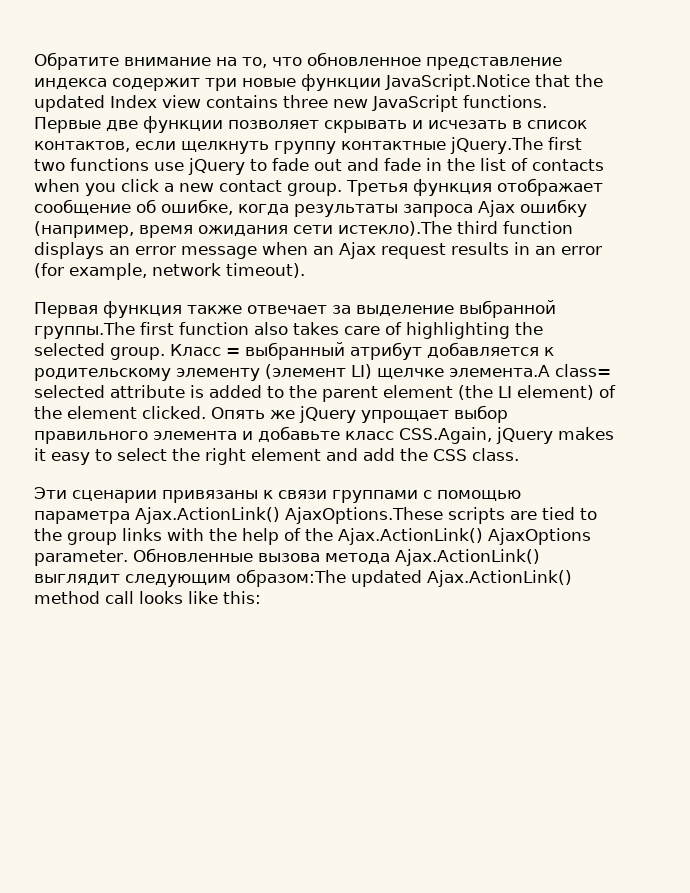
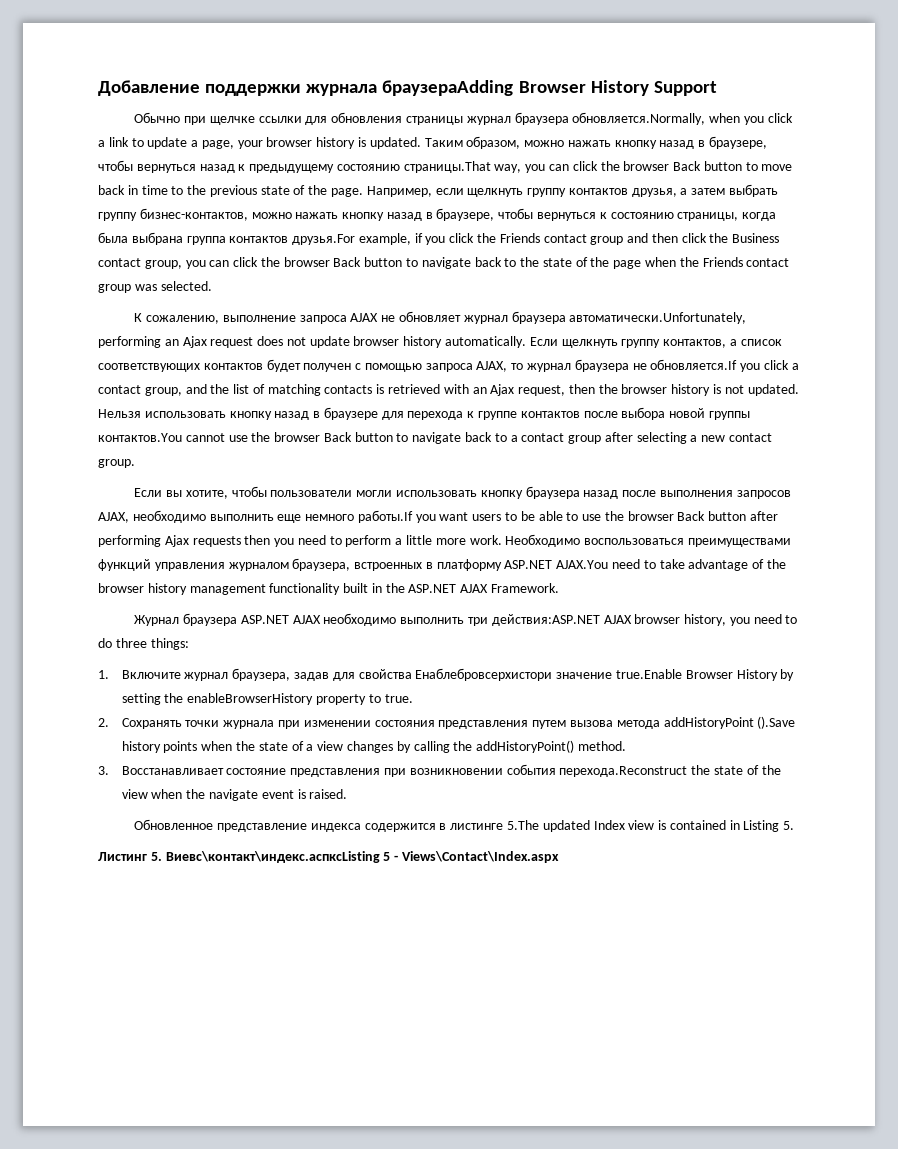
[34,52,562,70] [34,74,603,91] [34,95,547,112] [34,116,587,133] [34,137,582,154] [34,158,604,175] [34,178,603,196] [34,199,587,217] [34,221,573,238] [34,242,602,259] [34,263,305,280] [34,300,556,318] [34,322,543,339] [34,342,554,360] [34,364,611,381] [34,385,616,402] [34,405,508,423] [34,426,614,444] [34,448,519,465] [34,487,521,503] [34,507,597,524] [34,528,591,545] [34,548,540,566] [34,569,572,587] [34,591,261,604] Обратите внимание на то, что обновленное представление индекса содержит три новые функции JavaScript.Notice that the updated Index view contains three new JavaScript functions. Первые две функции позволяет скрывать и исчезать в список контактов, если щелкнуть группу контактные jQuery.The first two functions use jQuery to fade out and fade in the list of contacts when you click a new contact group. Третья функция отображает сообщение об ошибке, когда результаты запроса Ajax ошибку (например, время ожидания сети истекло).The third function displays an error message when an Ajax request results in an error (for example, network timeout). // Первая функция также отвечает за выделение выбранной группы.The first function also takes care of highlighting the selected group. Класс = выбранный атрибут добавляется к родительскому элементу (элемент LI) щелчке элемента.A class= selected attribute is added to the parent element (the LI element) of the element clicked. Опять же jQuery упрощает выбор правильного элемента и добавьте класс CSS.Again, jQuery makes it easy to select the right element and add the CSS class. // Эти сценарии привязаны к связи группами с помощью параметра Ajax.ActionLink() AjaxOptions.These scripts are tied to the group links with the help of the Ajax.ActionLink() AjaxOptions parameter. Обновленные вызова метода Ajax.ActionLink() выглядит следующим образом:The updated Ajax.ActionLink() method call looks like this: -> [98,80,717,96] [134,112,793,125] [98,136,768,149] [98,160,793,173] [98,184,779,197] [98,208,777,221] [98,232,780,245] [98,257,790,269] [98,281,212,293] [134,311,747,324] [98,336,782,348] [98,359,799,372] [98,384,799,396] [98,407,750,420] [98,432,773,444] [98,459,135,468] [134,486,791,499] [98,510,779,523] [98,534,791,547] [98,558,786,571] [98,583,560,595] [134,613,798,626] [98,638,189,650] [98,668,795,681] [121,693,413,705] [98,716,796,729] [121,740,626,753] [98,764,781,777] [121,789,348,801] [134,819,795,832] [98,851,559,863] Добавление поддержки журнала браузераAdding Browser History Support // Обычно при щелчке ссылки для обновления страницы журнал браузера обновляется.Normally, when you click a link to update a page, your browser history is updated. Таким образом, можно нажать кнопку назад в браузере, чтобы вернуться назад к предыдущему состоянию страницы.That way, you can click the browser Back button to move back in time to the previous state of the page. Например, если щелкнуть группу контактов друзья, а затем выбрать группу бизнес-контактов, можно нажать кнопку назад в браузере, чтобы вернуться к состоянию страницы, когда была выбрана группа контактов друзья.For example, if you click the Friends contact group and then click the Business contact group, you can click the browser Back button to navigate back to the state of the page when the Friends contact group was selected. // К сожалению, выполнение запроса AJAX не обновляет журнал браузера автоматически.Unfortunately, performing an Ajax request does not update browser history automatically. Если щелкнуть группу контактов, а список соответствующих контактов будет получен с помощью запроса AJAX, то журнал браузера не обновляется.If you click a contact group, and the list of matching contacts is retrieved with an Ajax request, then the browser history is not updated. Нельзя использовать кнопку назад в браузере для перехода к группе контактов после выбора новой группы контактов.You cannot use the browser Back button to navigate back to a contact group after selecting a new contact group. // Если вы хотите, чтобы пользователи могли использовать кнопку браузера назад после выполнения запросов AJAX, необходимо выполнить еще немного работы.If you want users to be able to use the browser Back button after performing Ajax requests then you need to perform a little more work. Необходимо воспользоваться преимуществами функций управления журналом браузера, встроенных в платформу ASP.NET AJAX.You need to take advantage of the browser history management functionality built in the ASP.NET AJAX Framework. // Журнал браузера ASP.NET AJAX необходимо выполнить три действия:ASP.NET AJAX browser history, you need to do three things: // 1. Включите журнал браузера, задав для свойства Енаблебровсерхистори значение true.Enable Browser History by setting the enableBrowserHistory property to true. // 2. Сохранять точки журнала при изменении состояния представления путем вызова метода addHistoryPoint ().Save history points when the state of a view changes by calling the addHistoryPoint() method. // 3. Восстанавливает состояние представления при возникновении события перехода.Reconstruct the state of the view when the navigate event is raised. // Обновленное представление индекса содержится в листинге 5.The updated Index view is contained in Listing 5. // Листинг 5. Виевс\контакт\индекс.аспксListing 5 - Views\Contact\Index.aspx

